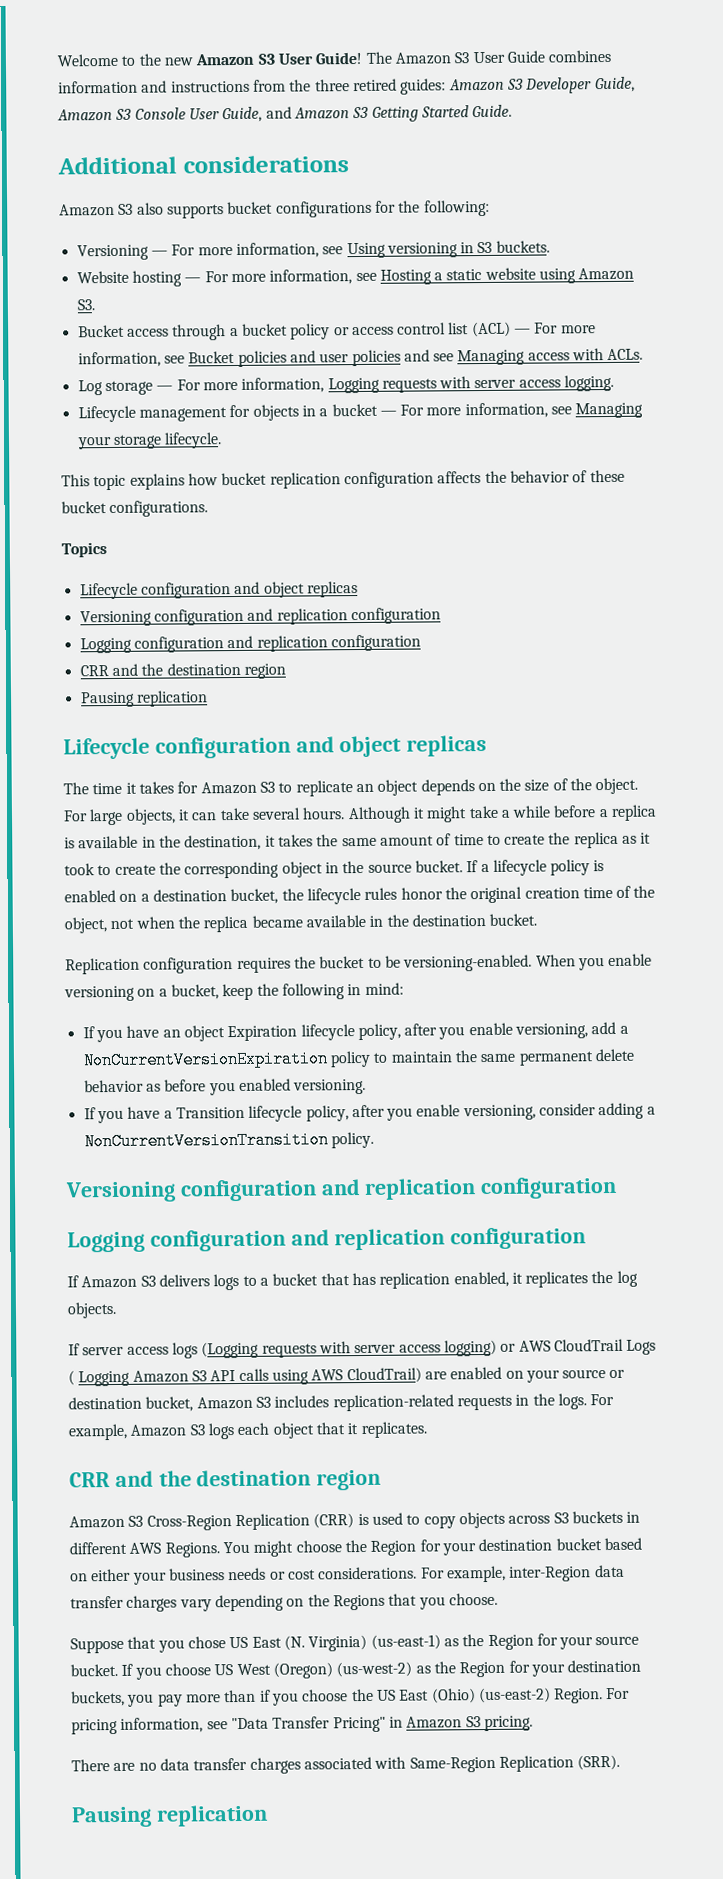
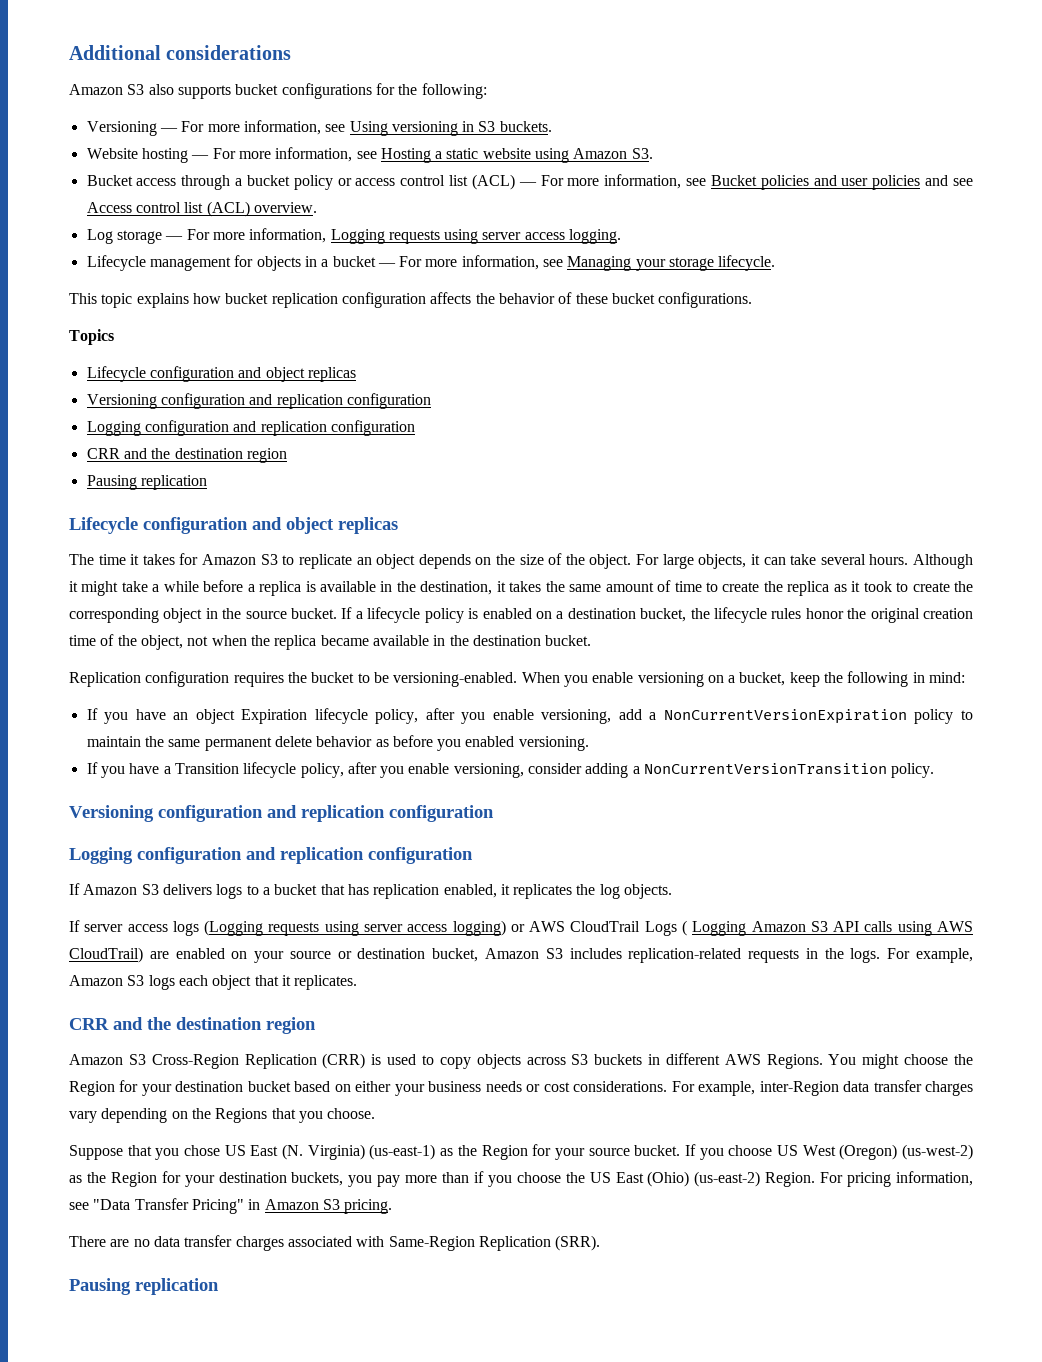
[57,49,612,67] [58,76,635,95] [57,104,513,123] Welcome to the new Amazon S3 User Guide! The Amazon S3 User Guide combines information and instructions from the three retired guides: Amazon S3 Developer Guide, Amazon S3 Console User Guide, and Amazon S3 Getting Started Guide. // -> (69, 52) none
[457,348,644,366] Managing access with ACLs. -> [86,201,317,217] Access control list (ACL) overview.
[439,376,472,389] with -> [444,229,479,244] using
[318,1341,351,1354] with -> [324,921,359,936] using

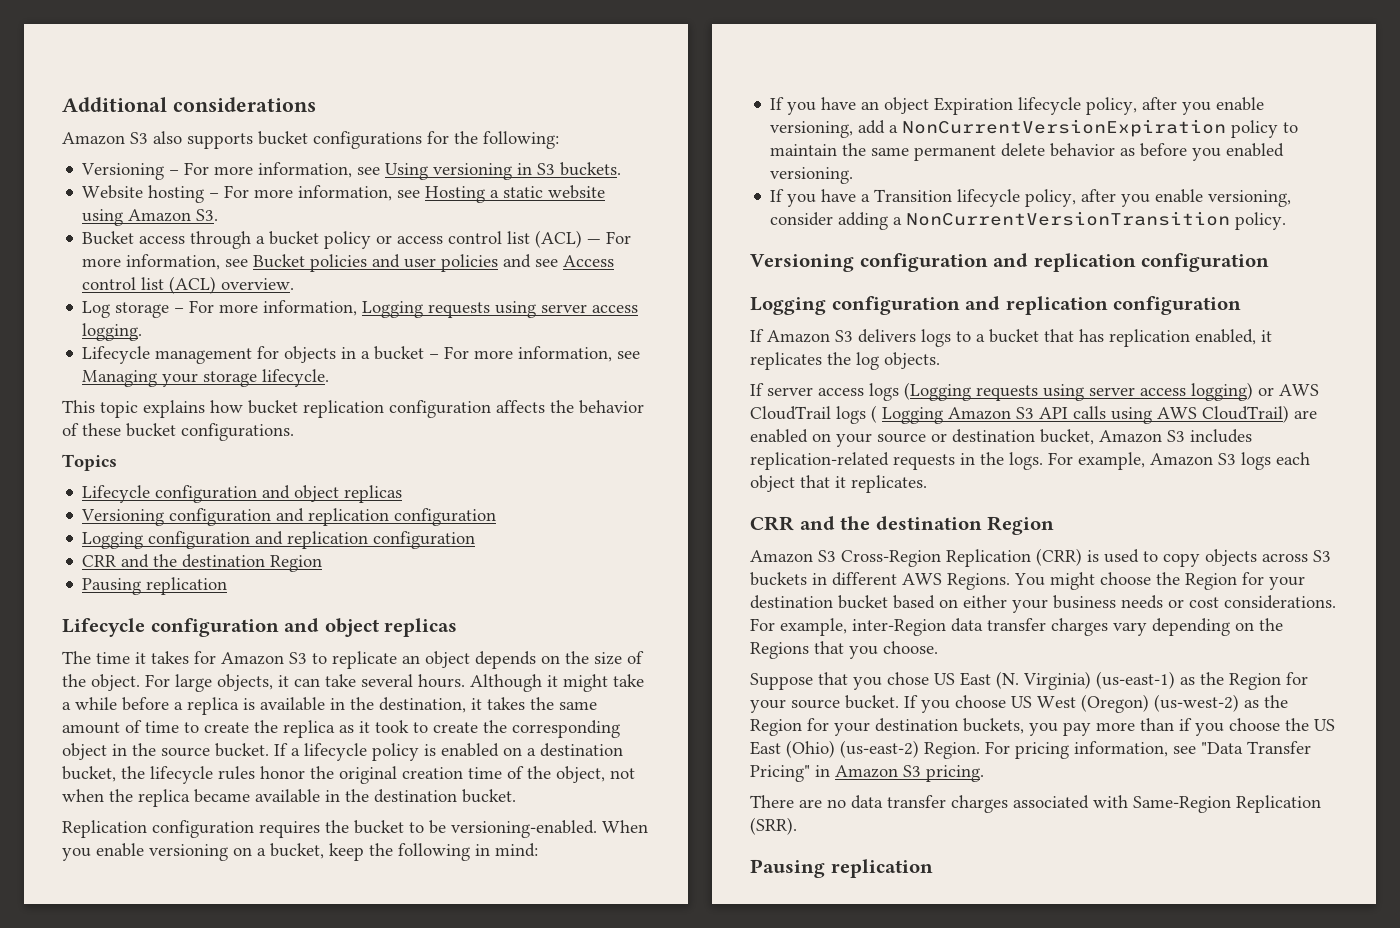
[159,128,178,132] — -> [169,170,180,175] –
[191,155,210,159] — -> [209,193,220,198] –
[165,236,184,240] — -> [174,308,185,313] –
[377,263,396,267] — -> [429,354,440,359] –
[246,448,287,463] region -> [270,555,323,572] Region
[644,921,677,936] Logs -> [836,406,866,424] logs
[266,1017,316,1034] region -> [987,516,1055,535] Region

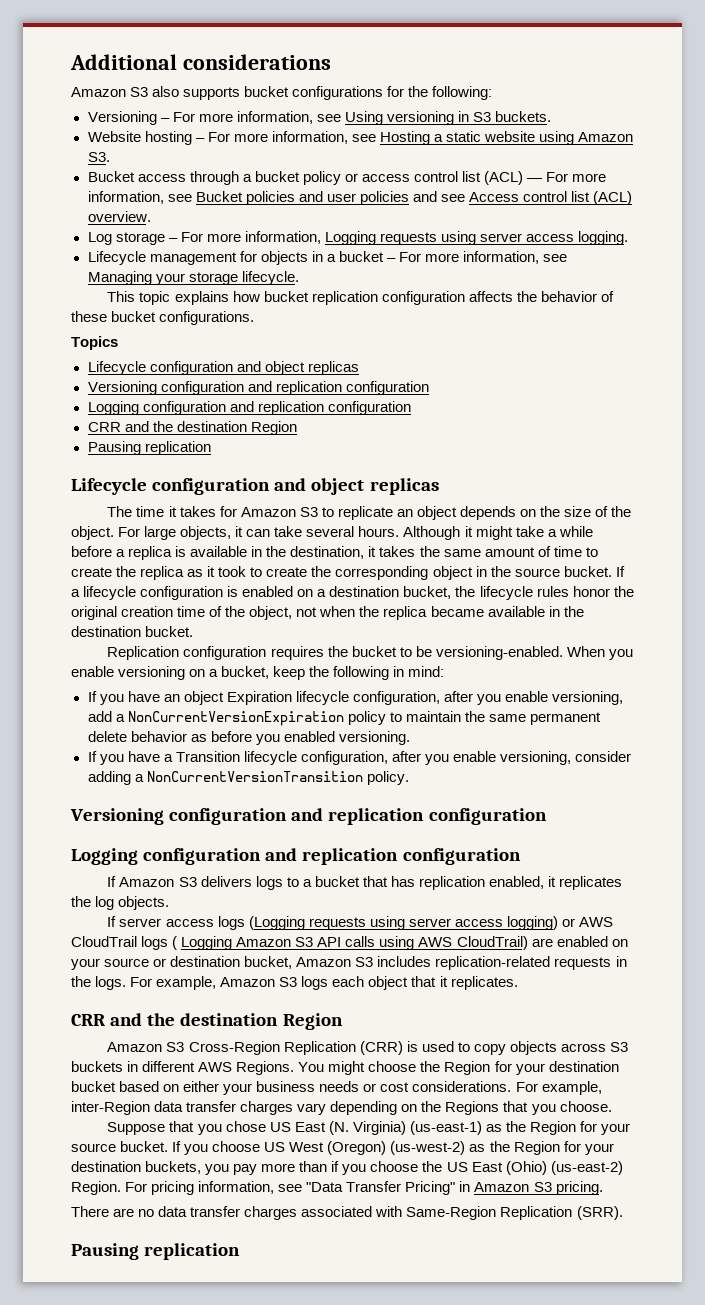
[372,743,419,761] policy -> [140,586,224,600] configuration
[1086,97,1138,115] policy, -> [352,691,440,705] configuration,
[1025,189,1077,207] policy, -> [300,751,388,765] configuration,

